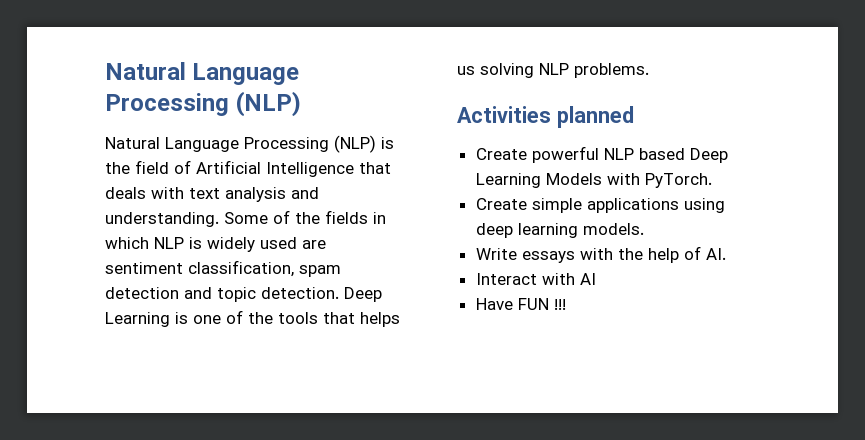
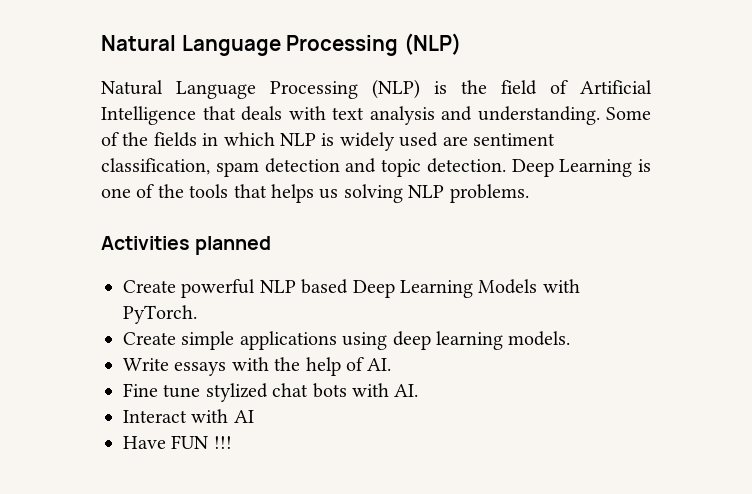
(726, 254) none -> [123,383,419,402] // Fine tune stylized chat bots with AI.

